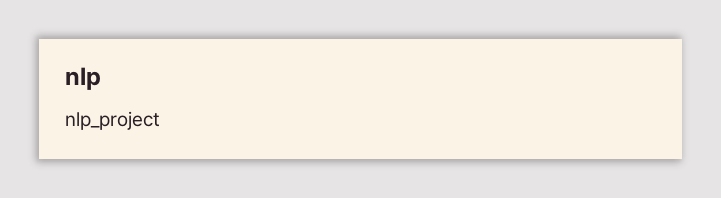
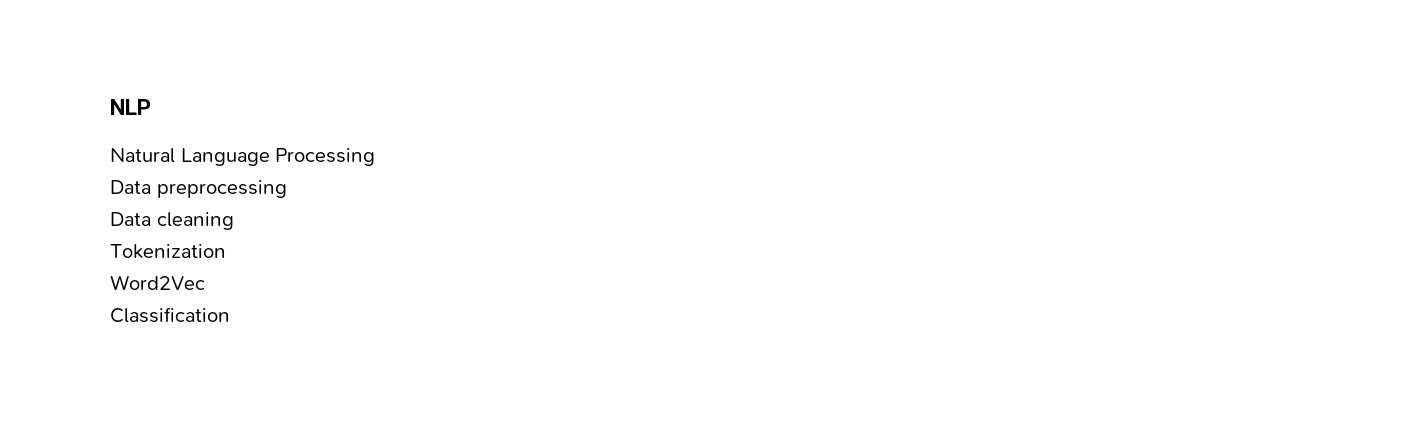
[65,67,101,90] [65,111,160,130] nlp // nlp_project -> [110,99,151,115] [110,148,376,166] [110,180,287,198] [110,212,234,230] [110,244,226,259] [110,275,205,290] [110,307,230,323] NLP // Natural Language Processing // Data preprocessing // Data cleaning // Tokenization // Word2Vec // Classification

